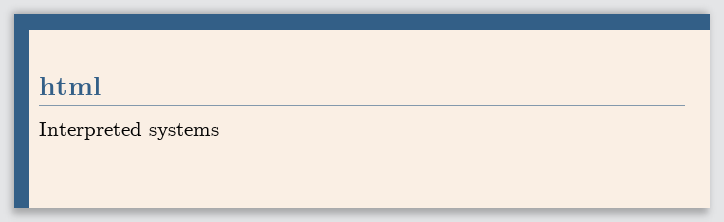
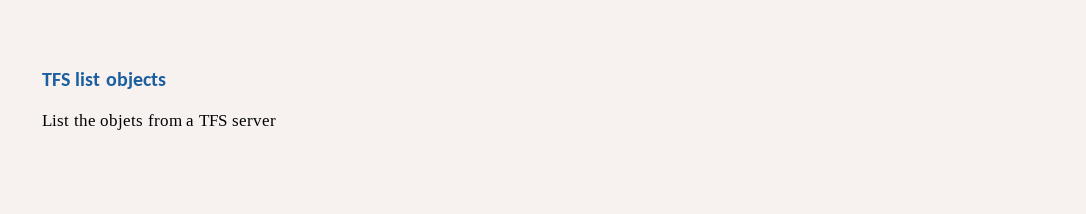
[39,77,101,95] [39,122,219,140] html // Interpreted systems -> [42,72,166,89] [42,114,276,130] TFS list objects // List the objets from a TFS server

